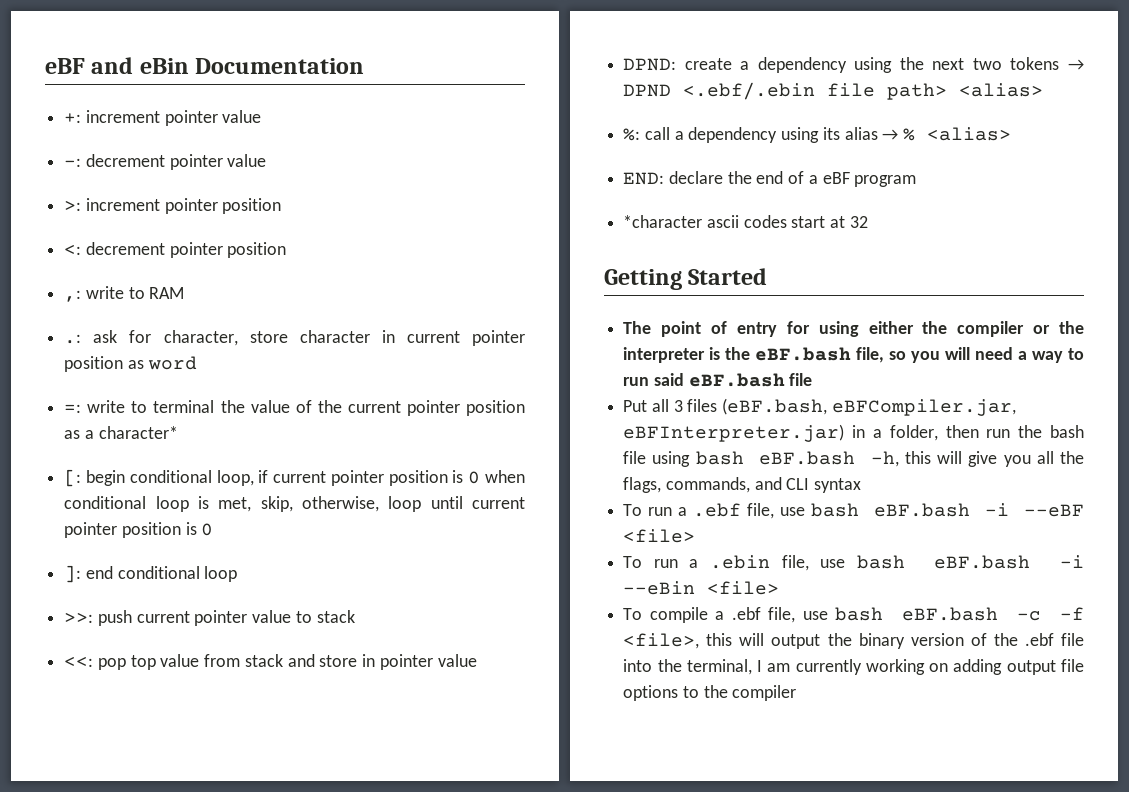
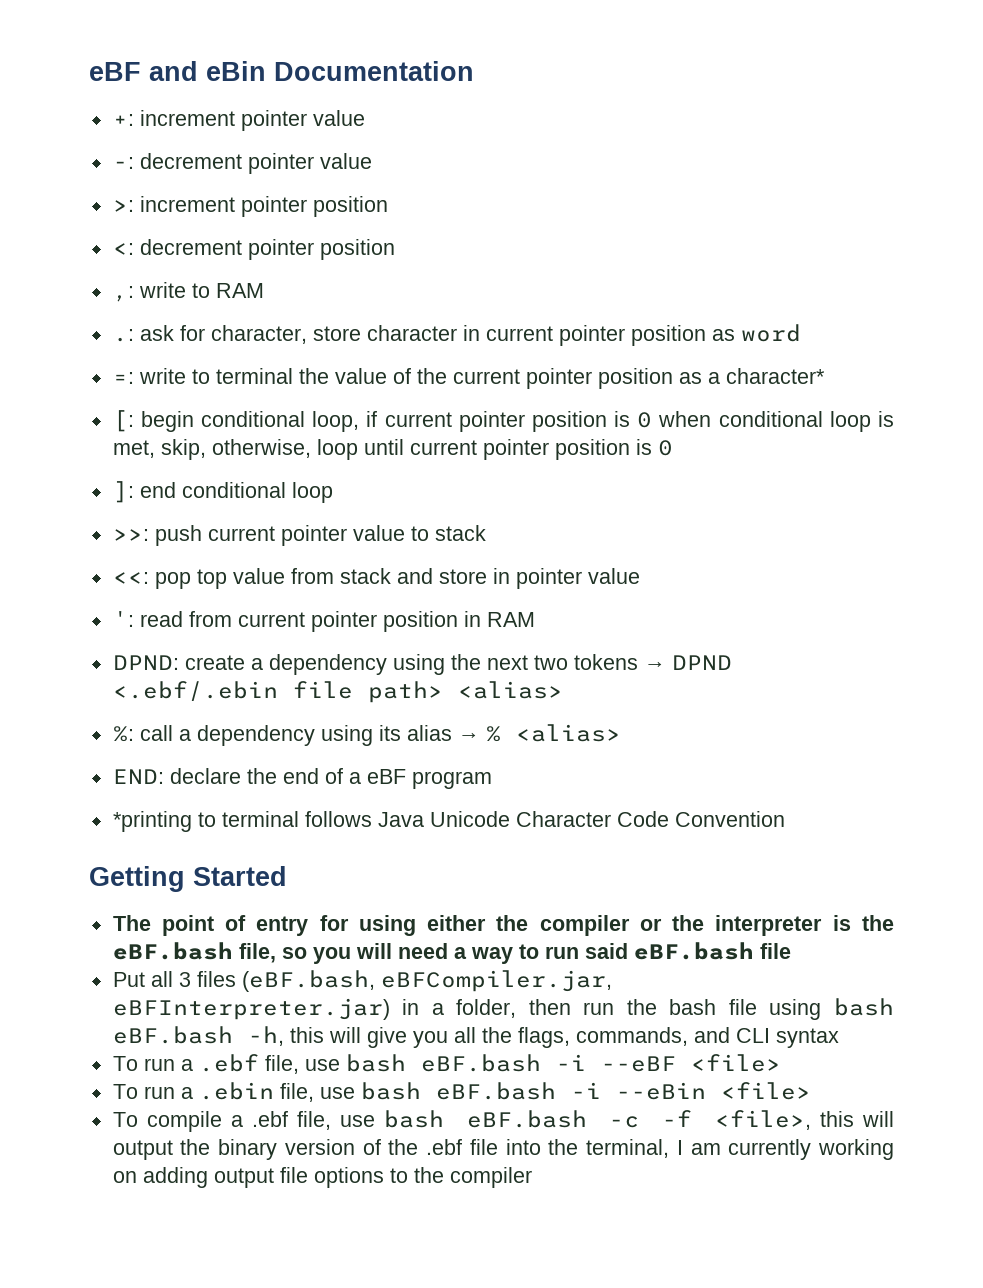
(477, 660) none -> [112,611,535,632] // ': read from current pointer position in RAM
[623,215,868,228] *character ascii codes start at 32 -> [112,811,785,832] *printing to terminal follows Java Unicode Character Code Convention

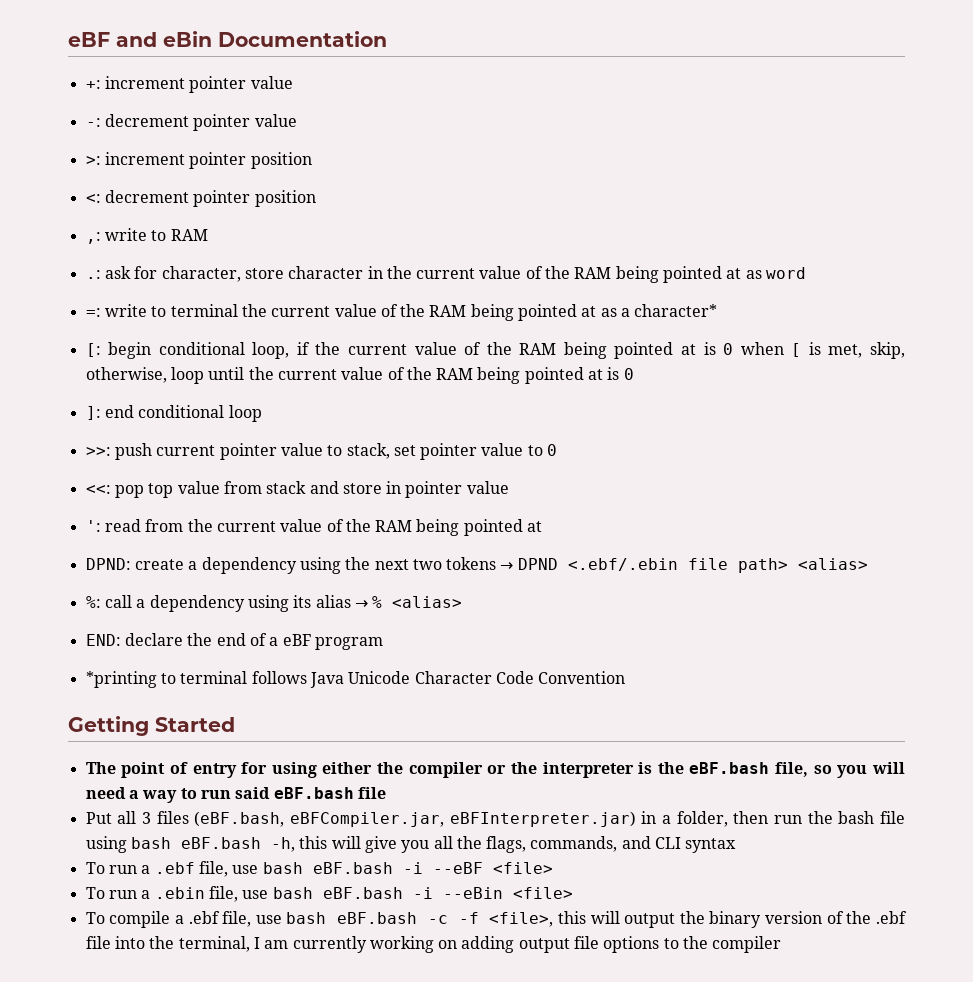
[485,325,706,346] current pointer position -> [386,266,742,283] the current value of the RAM being pointed at
[334,368,673,389] value of the current pointer position -> [271,304,597,321] current value of the RAM being pointed at
[384,411,607,432] current pointer position -> [315,342,697,359] the current value of the RAM being pointed at
[718,411,871,432] conditional loop -> [791,343,802,357] [
[409,439,630,460] current pointer position -> [248,367,604,384] the current value of the RAM being pointed at
[434,525,486,541] stack -> [346,443,558,460] stack, set pointer value to 0
[237,611,535,632] current pointer position in RAM -> [187,519,543,536] the current value of the RAM being pointed at

